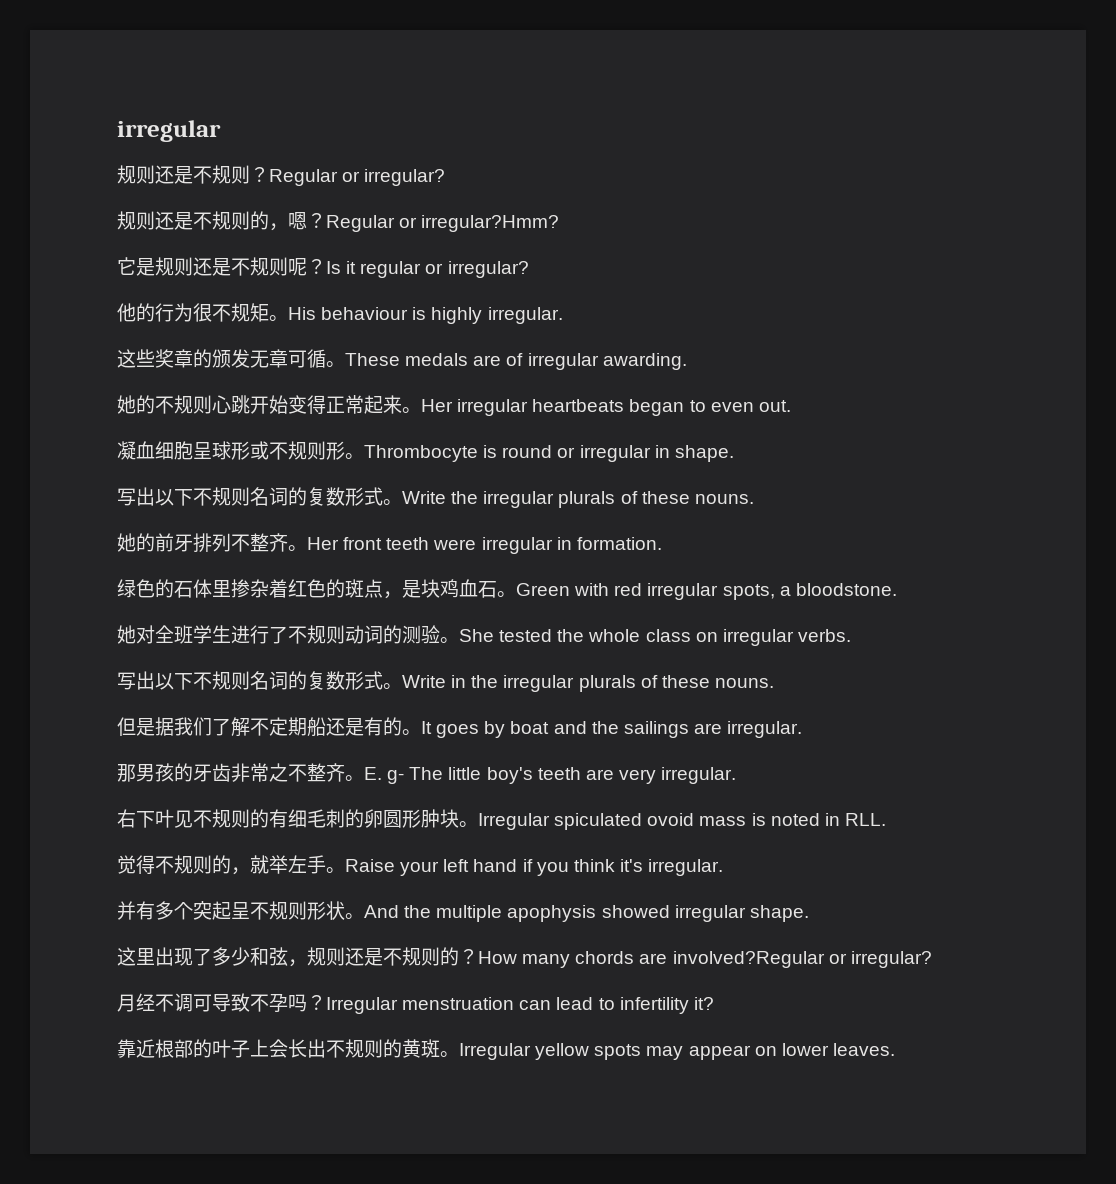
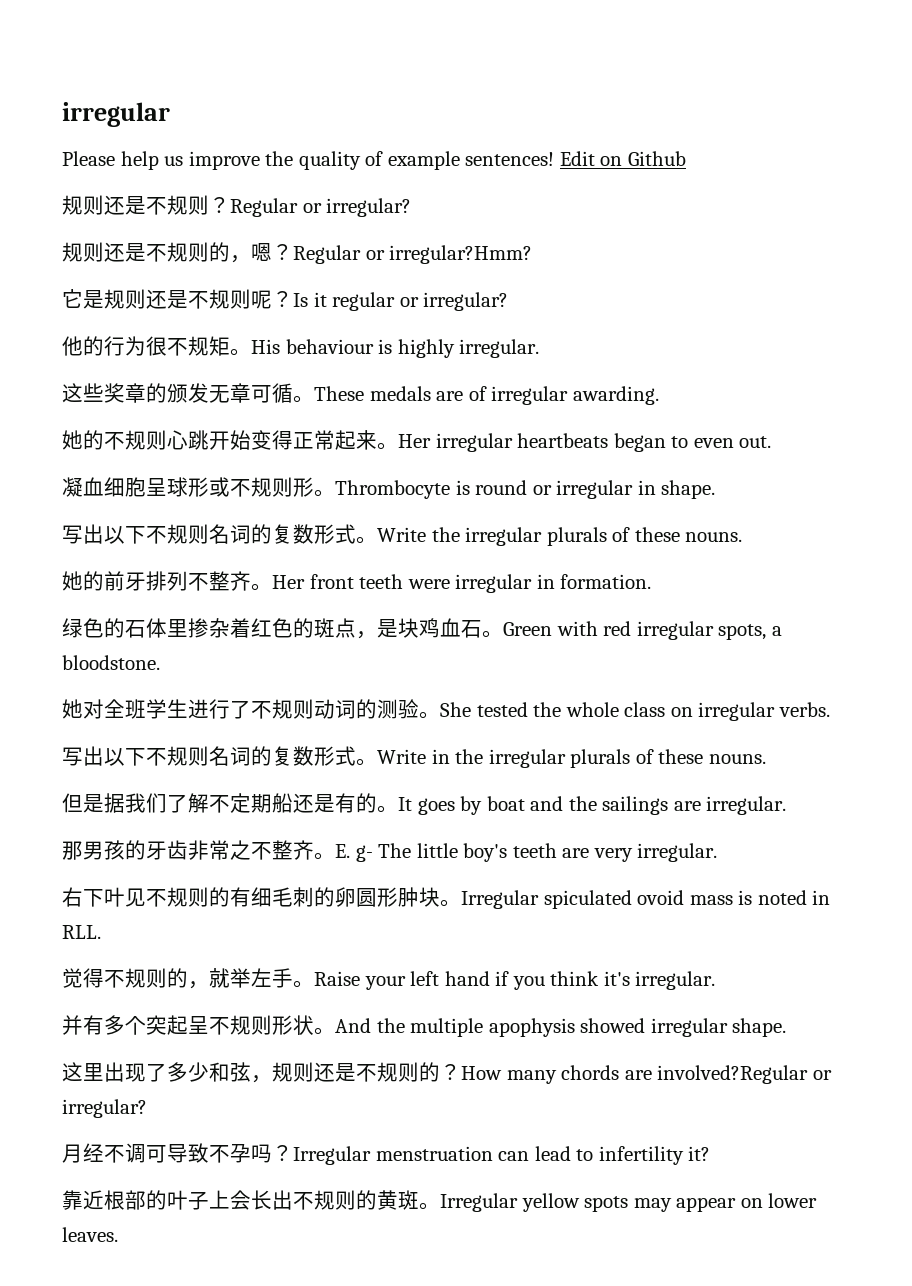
[117,120,221,142] irregular -> [62,102,170,127] [62,151,686,170] irregular // Please help us improve the quality of example sentences! Edit on Github

